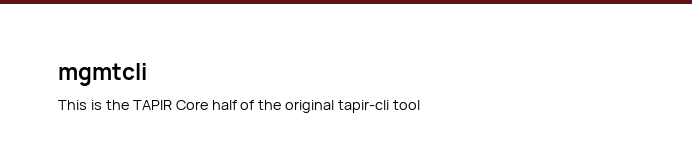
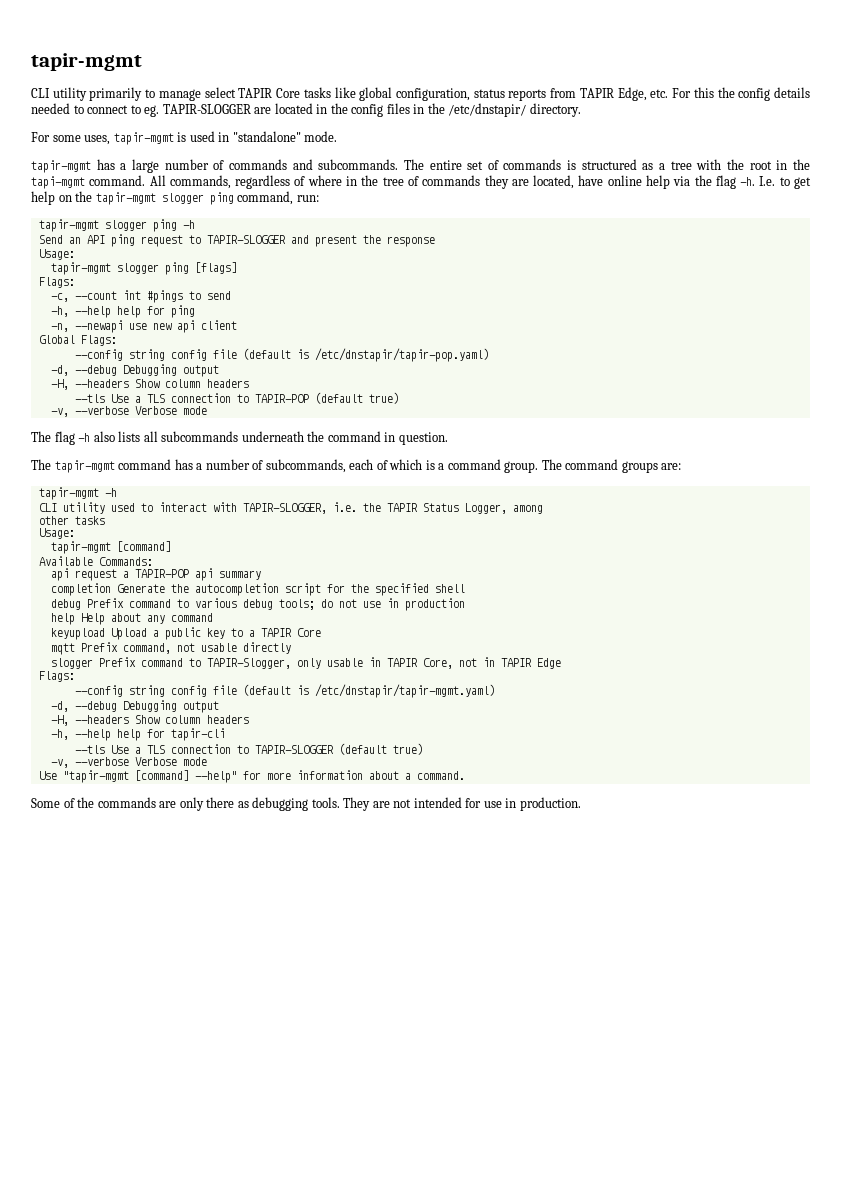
[58,63,147,86] [58,100,421,113] mgmtcli // This is the TAPIR Core half of the original tapir-cli tool -> [31,53,142,71] [31,87,811,101] [31,103,581,117] [31,131,338,145] [31,159,811,173] [31,175,811,189] [31,191,319,205] [38,219,195,232] [38,234,435,247] [38,249,75,260] [50,262,237,275] [38,277,75,288] [50,290,231,303] [50,305,195,318] [50,320,237,333] [38,335,117,346] [74,348,489,362] [50,364,219,377] [50,379,249,390] [74,392,399,404] [50,406,207,417] [31,431,448,445] [31,459,682,473] [38,487,117,500] [38,502,543,514] [38,516,105,525] [38,528,75,539] [50,541,171,554] [38,556,153,566] [50,568,261,581] [50,583,465,596] [50,598,465,611] [50,613,213,625] [50,627,321,640] [50,642,291,655] [50,657,561,669] [38,671,75,682] [74,684,495,698] [50,700,219,713] [50,715,249,726] [50,728,225,741] [74,743,423,755] [50,757,207,768] [38,770,465,783] [31,797,581,811] tapir-mgmt // CLI utility primarily to manage select TAPIR Core tasks like global configuration, status reports from TAPIR Edge, etc. For this the config details needed to connect to eg. TAPIR-SLOGGER are located in the config files in the /etc/dnstapir/ directory. // For some uses, tapir-mgmt is used in "standalone" mode. // tapir-mgmt has a large number of commands and subcommands. The entire set of commands is structured as a tree with the root in the tapi-mgmt command. All commands, regardless of where in the tree of commands they are located, have online help via the flag -h. I.e. to get help on the tapir-mgmt slogger ping command, run: // tapir-mgmt slogger ping -h // Send an API ping request to TAPIR-SLOGGER and present the response // Usage: // tapir-mgmt slogger ping [flags] // Flags: // -c, --count int #pings to send // -h, --help help for ping // -n, --newapi use new api client // Global Flags: // --config string config file (default is /etc/dnstapir/tapir-pop.yaml) // -d, --debug Debugging output // -H, --headers Show column headers // --tls Use a TLS connection to TAPIR-POP (default true) // -v, --verbose Verbose mode // The flag -h also lists all subcommands underneath the command in question. // The tapir-mgmt command has a number of subcommands, each of which is a command group. The command groups are: // tapir-mgmt -h // CLI utility used to interact with TAPIR-SLOGGER, i.e. the TAPIR Status Logger, among // other tasks // Usage: // tapir-mgmt [command] // Available Commands: // api request a TAPIR-POP api summary // completion Generate the autocompletion script for the specified shell // debug Prefix command to various debug tools; do not use in production // help Help about any command // keyupload Upload a public key to a TAPIR Core // mqtt Prefix command, not usable directly // slogger Prefix command to TAPIR-Slogger, only usable in TAPIR Core, not in TAPIR Edge // Flags: // --config string config file (default is /etc/dnstapir/tapir-mgmt.yaml) // -d, --debug Debugging output // -H, --headers Show column headers // -h, --help help for tapir-cli // --tls Use a TLS connection to TAPIR-SLOGGER (default true) // -v, --verbose Verbose mode // Use "tapir-mgmt [command] --help" for more information about a command. // Some of the commands are only there as debugging tools. They are not intended for use in production.

